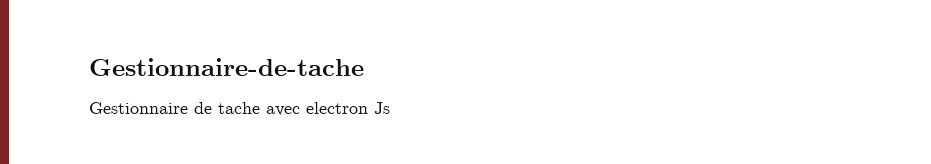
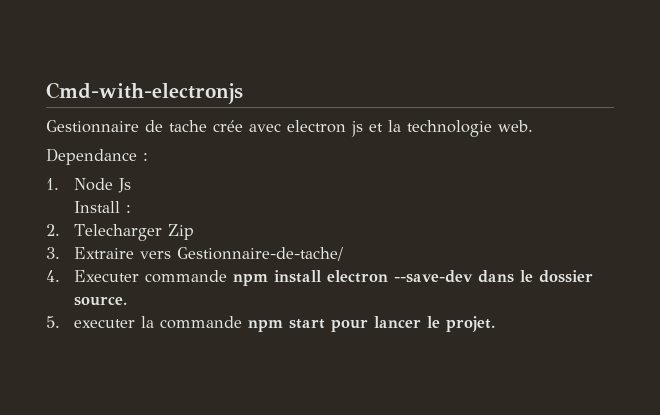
[89,58,364,76] Gestionnaire-de-tache -> [46,82,243,104] Cmd-with-electronjs
(260, 108) none -> [213,120,243,132] crée
[374,102,390,114] Js -> [351,120,533,137] [46,148,148,165] [46,178,132,193] [74,201,132,213] [46,224,195,241] [46,247,344,261] [46,270,594,286] [74,296,128,306] [46,316,496,332] js et la technologie web. // Dependance : // 1. Node Js // Install : // 2. Telecharger Zip // 3. Extraire vers Gestionnaire-de-tache/ // 4. Executer commande npm install electron --save-dev dans le dossier source. // 5. executer la commande npm start pour lancer le projet.

